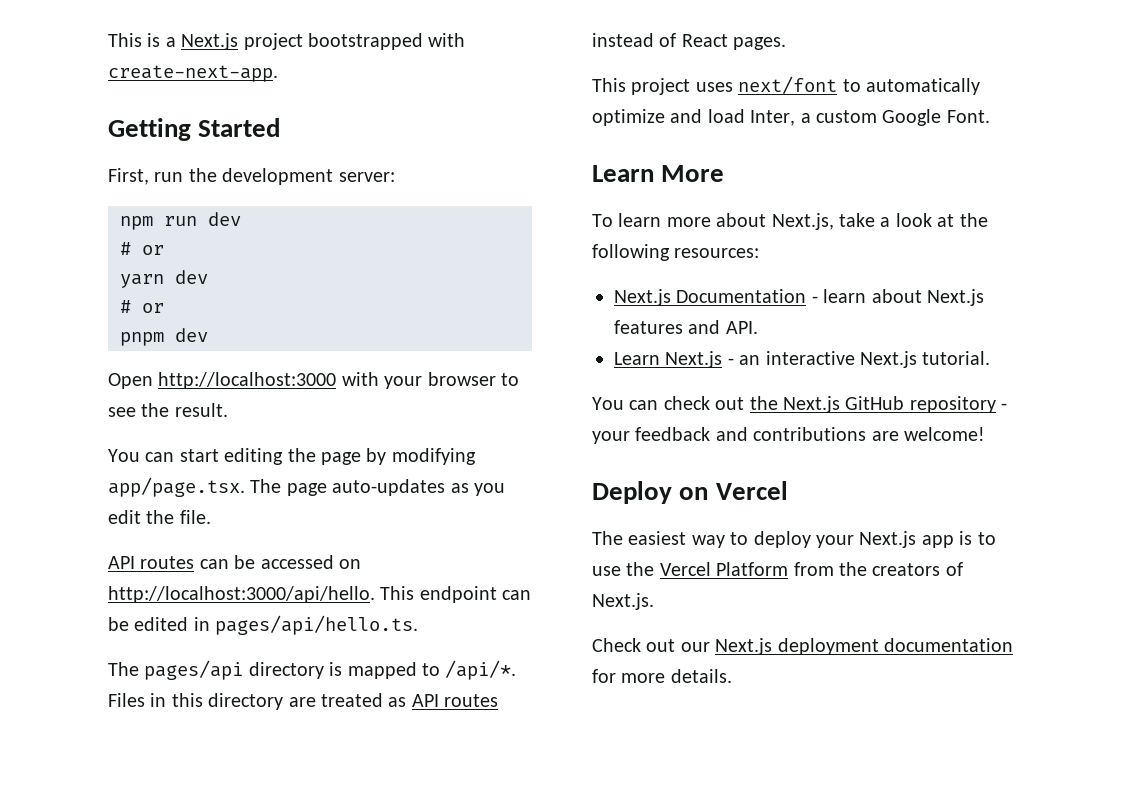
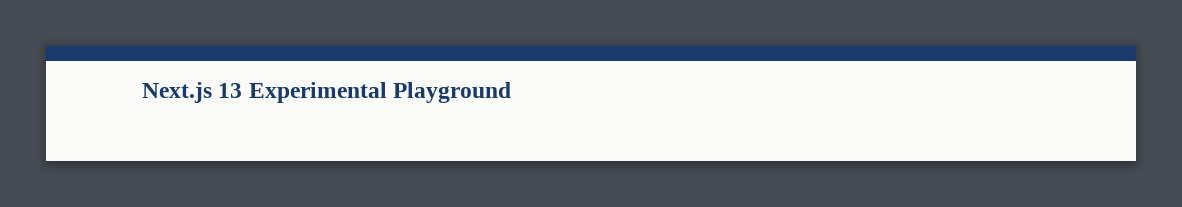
[108,33,466,50] [108,65,278,82] [108,118,281,141] [108,168,395,185] [120,212,241,230] [120,242,164,255] [120,270,208,288] [120,300,164,313] [120,328,208,346] [108,372,519,389] [108,403,228,417] [108,448,476,465] [108,477,505,497] [108,510,211,524] [108,555,361,569] [108,586,532,603] [108,615,419,635] [108,660,517,680] [108,693,499,710] [592,33,787,50] [592,76,980,95] [592,109,990,126] [592,165,725,182] [592,213,988,230] [592,244,760,261] [614,289,984,306] [614,320,758,334] [614,351,991,368] [592,396,1008,413] [592,427,985,444] [592,481,788,504] [592,531,996,548] [592,562,963,576] [592,593,654,610] [592,638,1013,655] [592,669,732,683] This is a Next.js project bootstrapped with create-next-app. // Getting Started // First, run the development server: // npm run dev // # or // yarn dev // # or // pnpm dev // Open http://localhost:3000 with your browser to see the result. // You can start editing the page by modifying app/page.tsx. The page auto-updates as you edit the file. // API routes can be accessed on http://localhost:3000/api/hello. This endpoint can be edited in pages/api/hello.ts. // The pages/api directory is mapped to /api/*. Files in this directory are treated as API routes instead of React pages. // This project uses next/font to automatically optimize and load Inter, a custom Google Font. // Learn More // To learn more about Next.js, take a look at the following resources: // Next.js Documentation - learn about Next.js features and API. // Learn Next.js - an interactive Next.js tutorial. // You can check out the Next.js GitHub repository - your feedback and contributions are welcome! // Deploy on Vercel // The easiest way to deploy your Next.js app is to use the Vercel Platform from the creators of Next.js. // Check out our Next.js deployment documentation for more details. -> [142,82,512,103] Next.js 13 Experimental Playground

